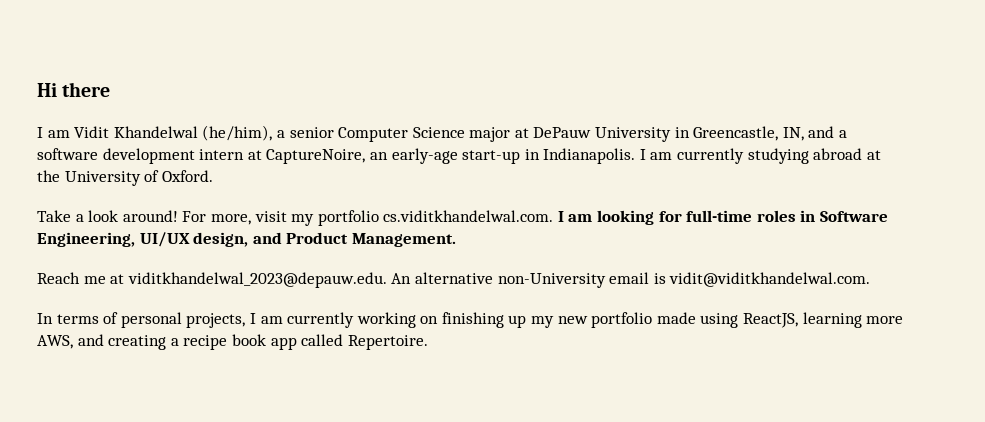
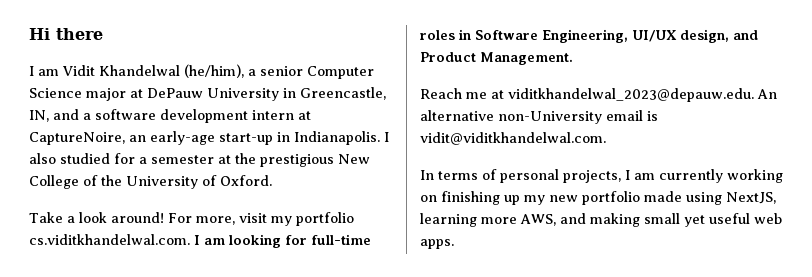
[650,148,881,164] am currently studying abroad at -> [29,153,370,167] [29,175,98,189] also studied for a semester at the prestigious New College of
[743,313,799,328] ReactJS, -> [726,192,776,204] NextJS,
[108,334,428,350] creating a recipe book app called Repertoire. -> [590,213,782,227] [420,239,454,249] making small yet useful web apps.

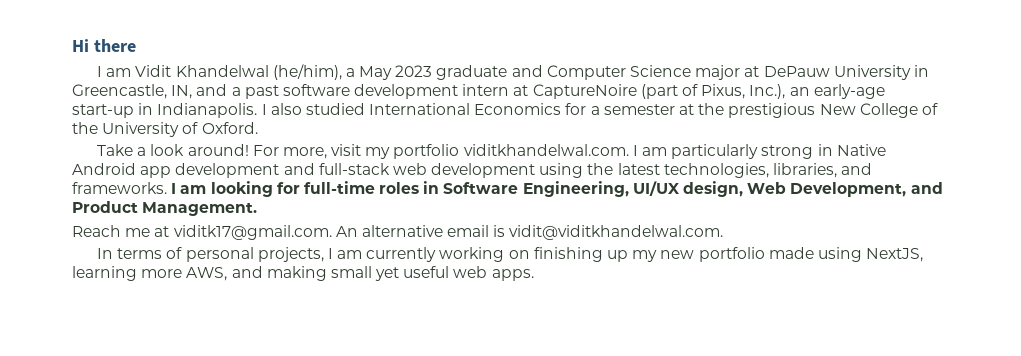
[260,66,303,76] senior -> [359,65,543,80] May 2023 graduate and
(91, 116) none -> [244,85,279,99] past
[29,132,125,145] CaptureNoire, -> [532,84,786,99] CaptureNoire (part of Pixus, Inc.),
(110, 158) none -> [369,103,562,115] International Economics
[29,234,190,245] cs.viditkhandelwal.com. -> [463,144,886,159] [72,163,873,178] [72,182,167,194] viditkhandelwal.com. I am particularly strong in Native Android app development and full-stack web development using the latest technologies, libraries, and frameworks.
(729, 36) none -> [747,182,907,197] Web Development,
[508,88,754,102] viditkhandelwal_2023@depauw.edu. -> [173,225,332,240] viditk17@gmail.com.
[498,111,602,124] non-University -> (443, 231) none

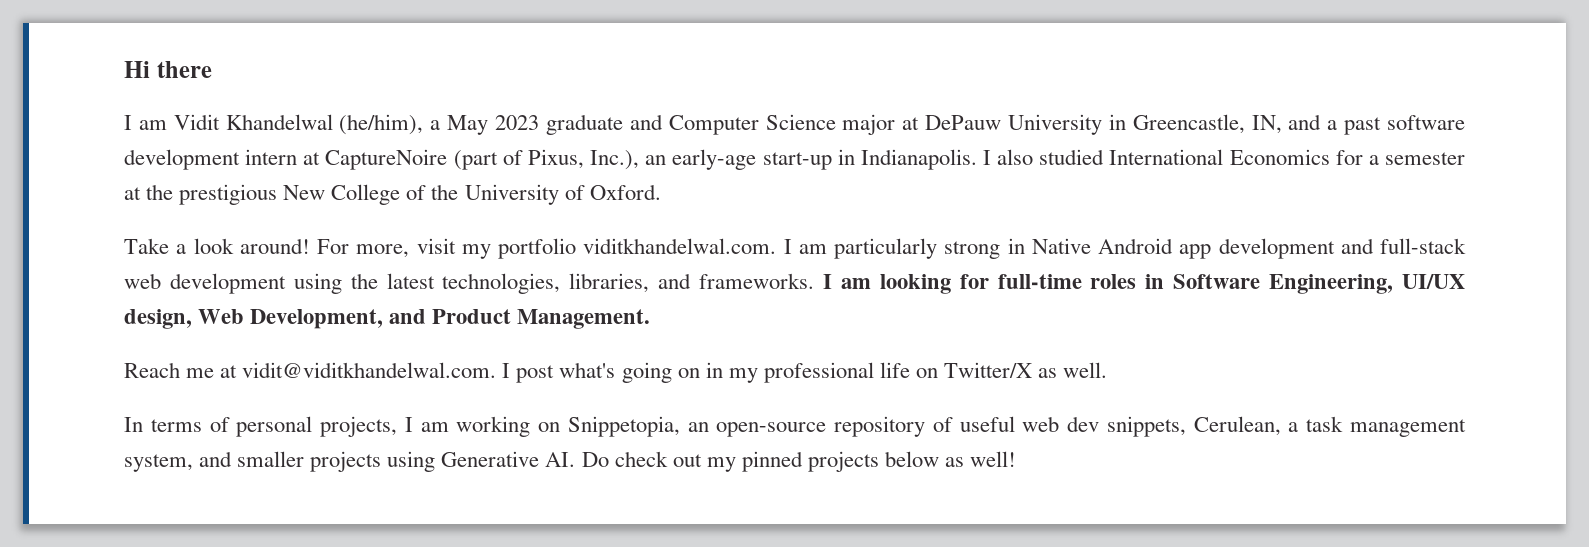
[173,225,724,240] viditk17@gmail.com. An alternative email is vidit@viditkhandelwal.com. -> [242,362,1108,383] vidit@viditkhandelwal.com. I post what's going on in my professional life on Twitter/X as well.
[366,247,437,262] currently -> (449, 427) none
[533,247,924,262] [72,266,534,281] finishing up my new portfolio made using NextJS, learning more AWS, and making small yet useful web apps. -> [567,416,1467,437] [124,451,1017,472] Snippetopia, an open-source repository of useful web dev snippets, Cerulean, a task management system, and smaller projects using Generative AI. Do check out my pinned projects below as well!

